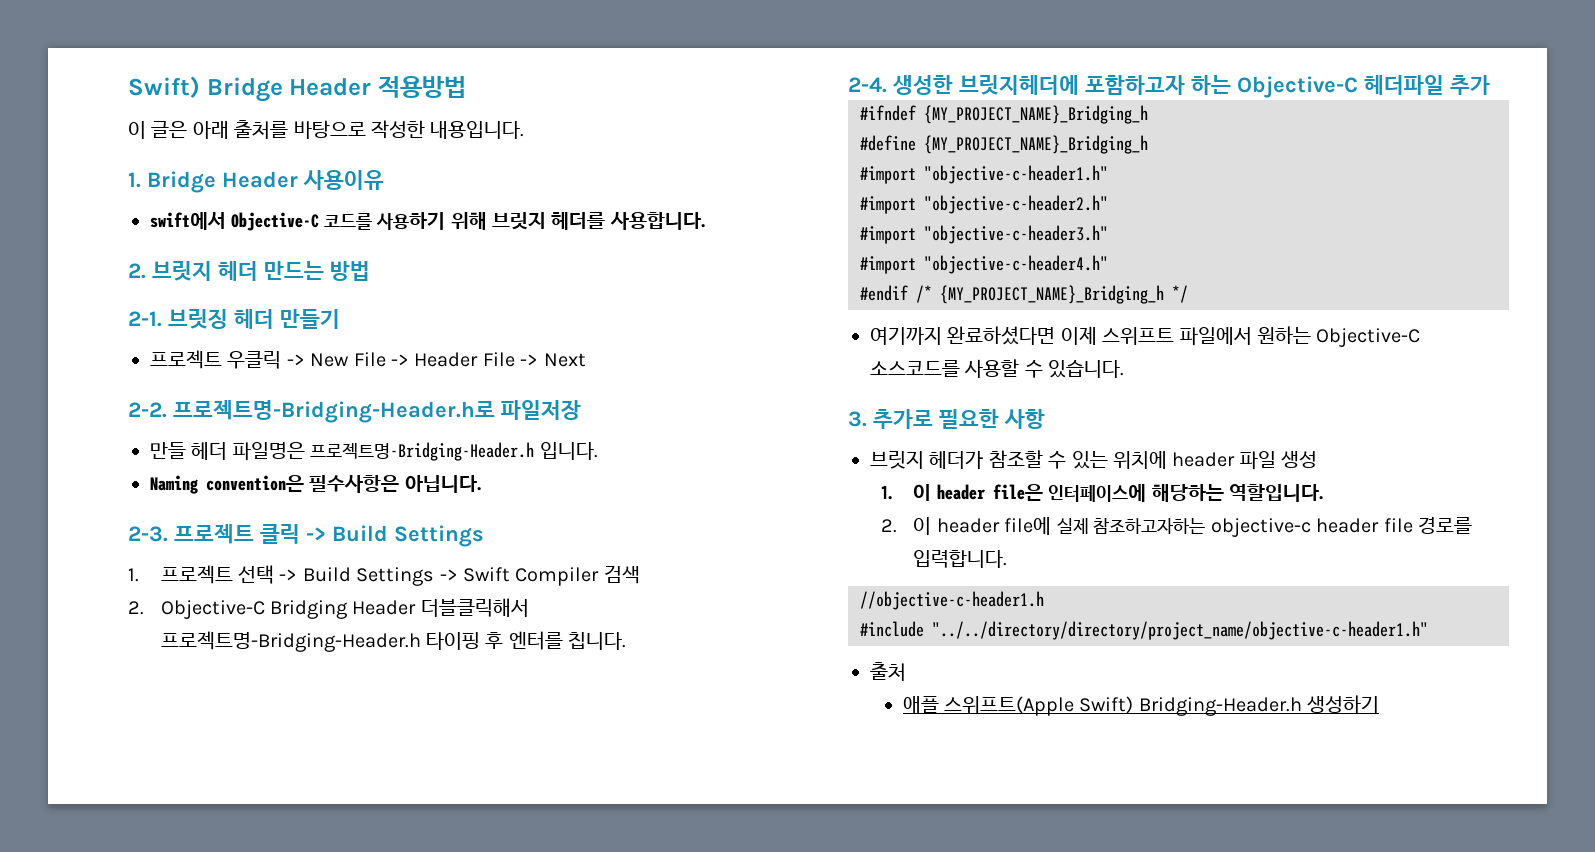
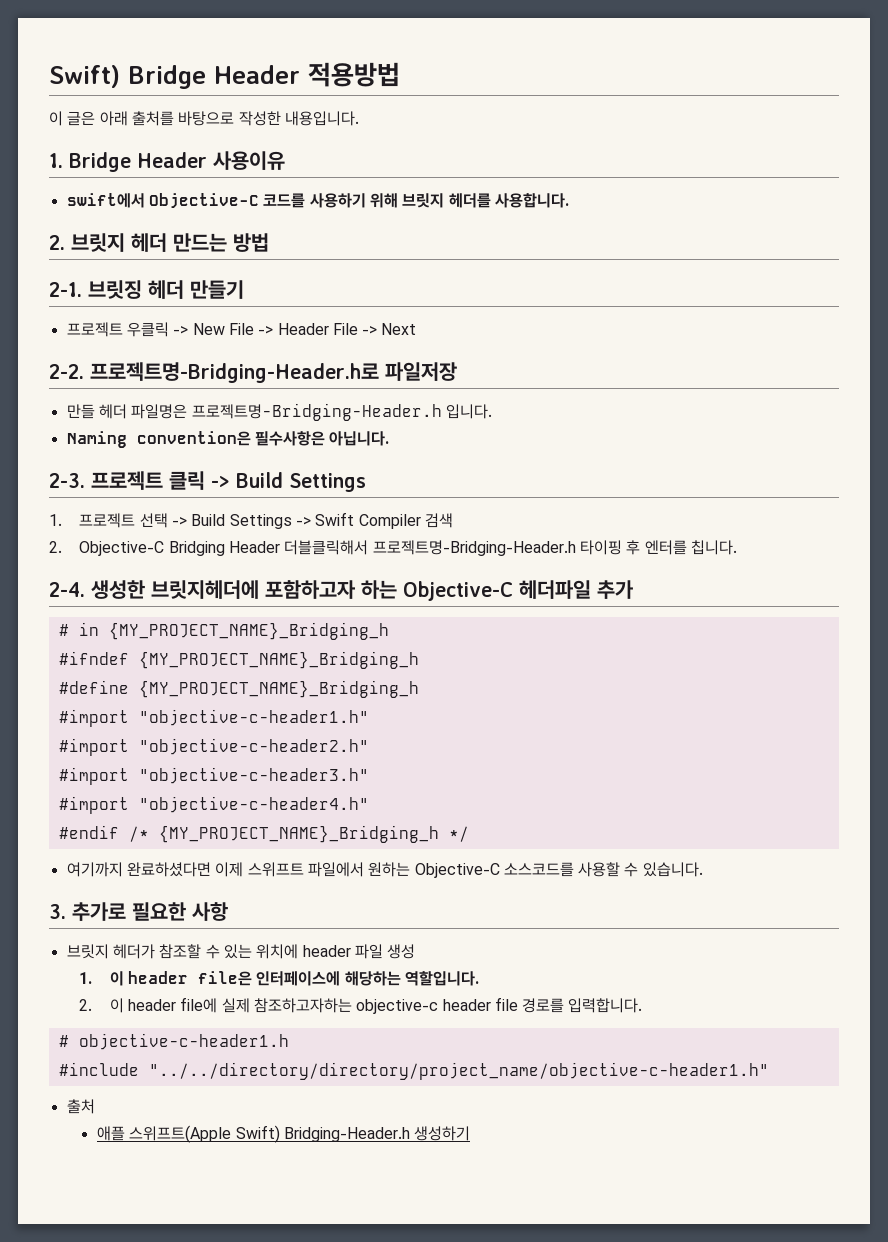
(1490, 85) none -> [58,622,389,640] // # in {MY_PROJECT_NAME}_Bridging_h
[860,591,1044,610] //objective-c-header1.h -> [58,1033,289,1050] # objective-c-header1.h

